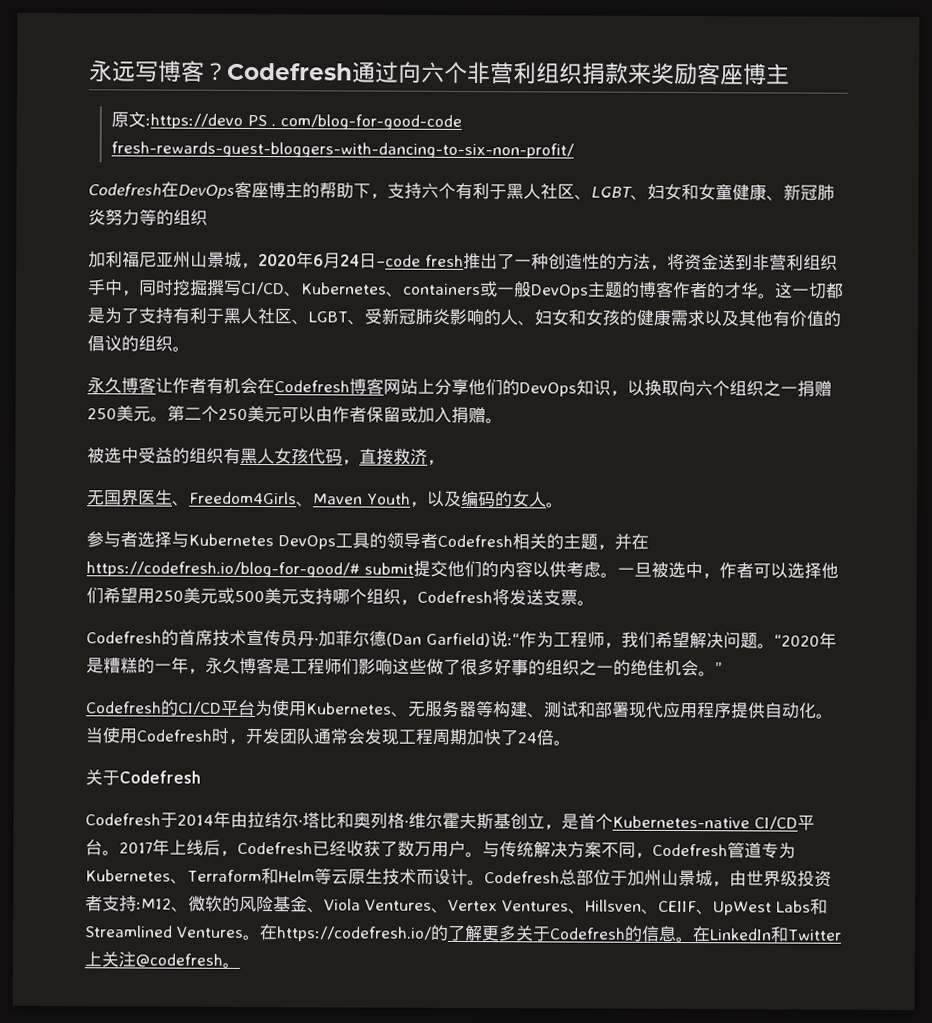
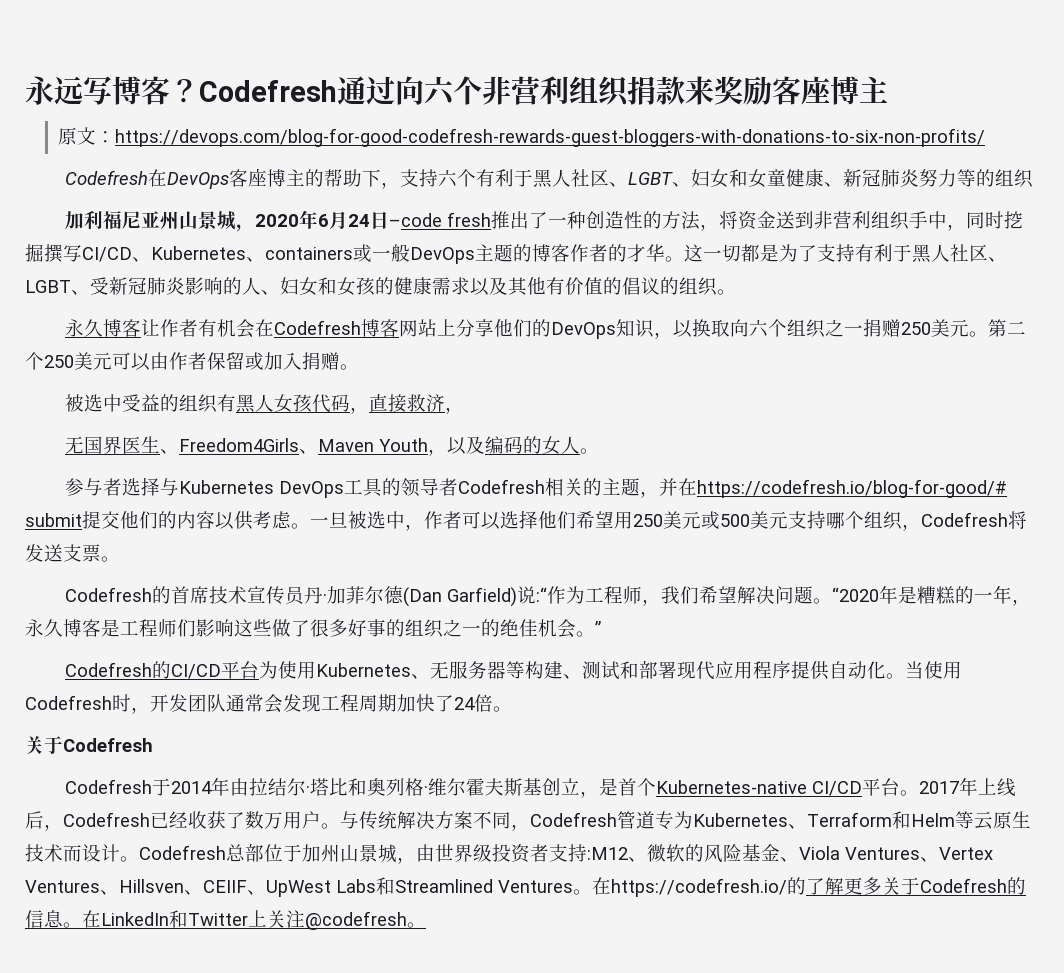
[144,113,462,130] [110,141,574,159] :https://devo PS . com/blog-for-good-code fresh-rewards-guest-bloggers-with-dancing-to-six-non-profit/ -> [95,128,985,147] ：https://devops.com/blog-for-good-codefresh-rewards-guest-bloggers-with-donations-to-six-non-profits/

